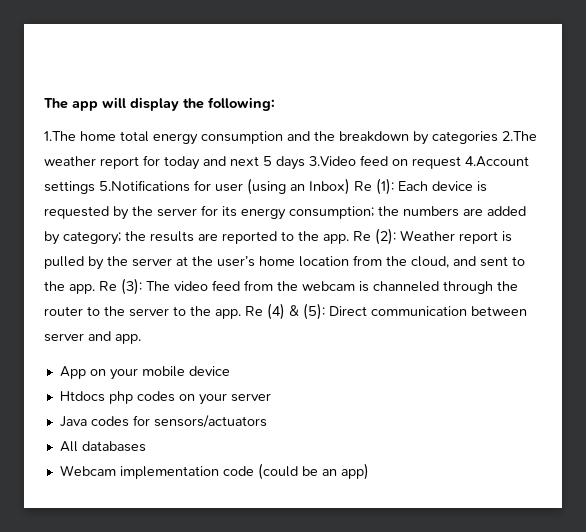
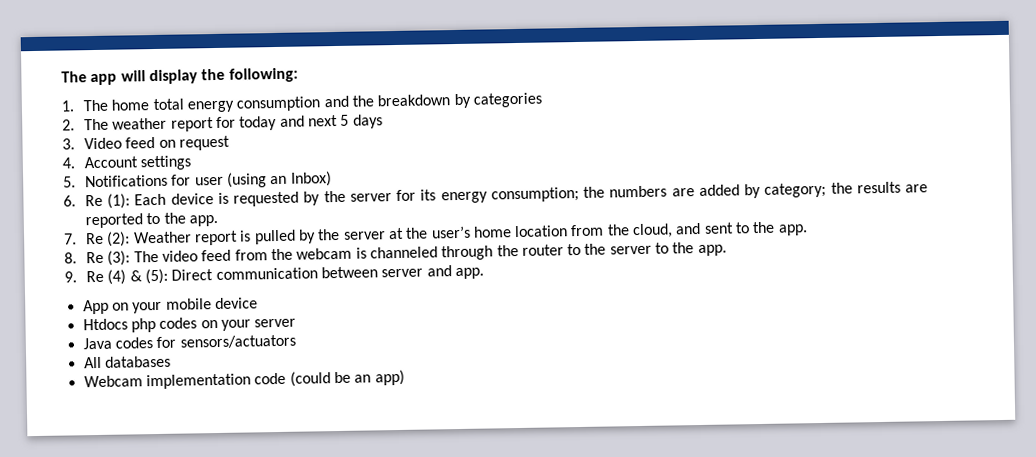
[44,131,76,141] 1.The -> [61,99,108,112] 1. The
[502,131,537,141] 2.The -> [62,118,109,131] // 2. The
[309,156,356,166] 3.Video -> [62,137,122,150] // 3. Video
[465,156,529,167] 4.Account -> [62,156,138,169] // 4. Account
[99,180,190,192] 5.Notifications -> [63,174,168,188] // 5. Notifications
(350, 186) none -> [63,195,76,207] // 6.
(349, 239) none -> [64,233,77,245] // 7.
(95, 289) none -> [64,252,77,264] // 8.
(241, 314) none -> [64,271,77,283] // 9.

